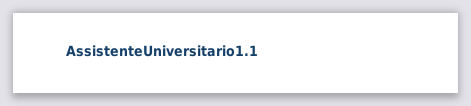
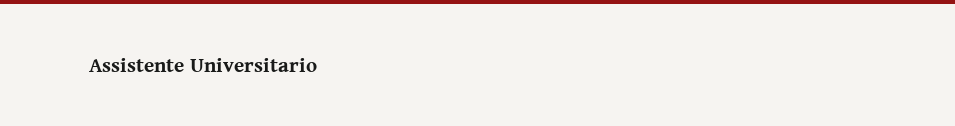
[66,45,258,57] AssistenteUniversitario1.1 -> [89,58,317,72] Assistente Universitario

